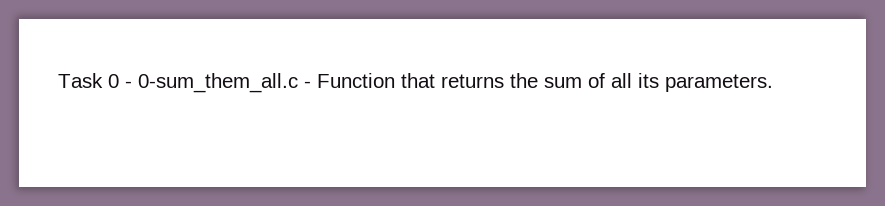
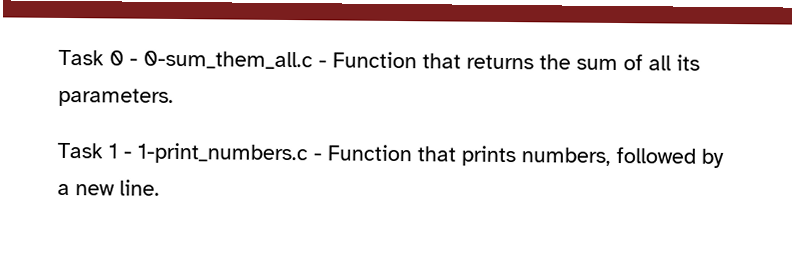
(773, 83) none -> [57,142,724,168] [57,179,160,196] // Task 1 - 1-print_numbers.c - Function that prints numbers, followed by a new line.

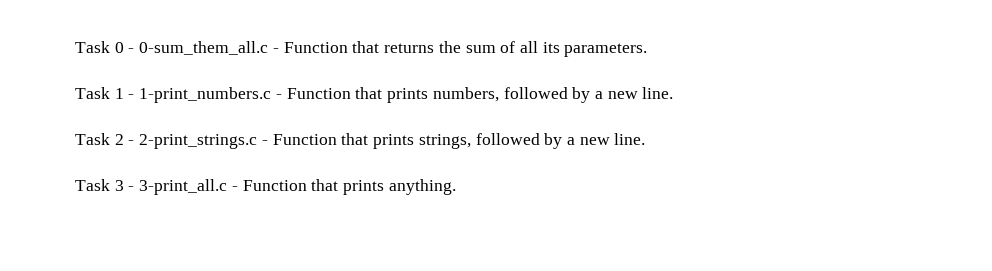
(160, 187) none -> [75,133,646,149] [75,179,456,195] // Task 2 - 2-print_strings.c - Function that prints strings, followed by a new line. // Task 3 - 3-print_all.c - Function that prints anything.

